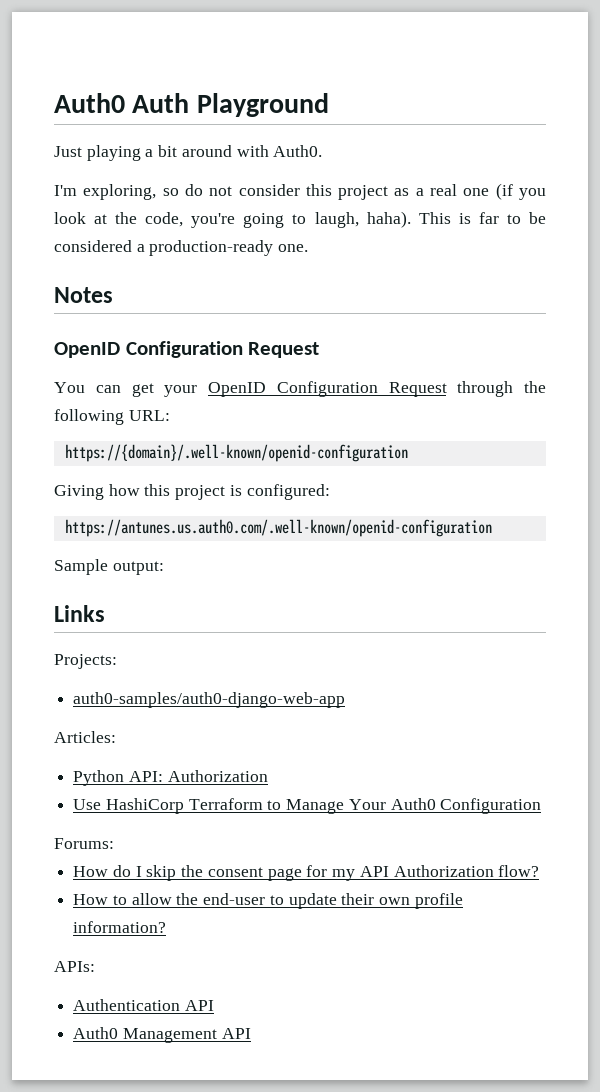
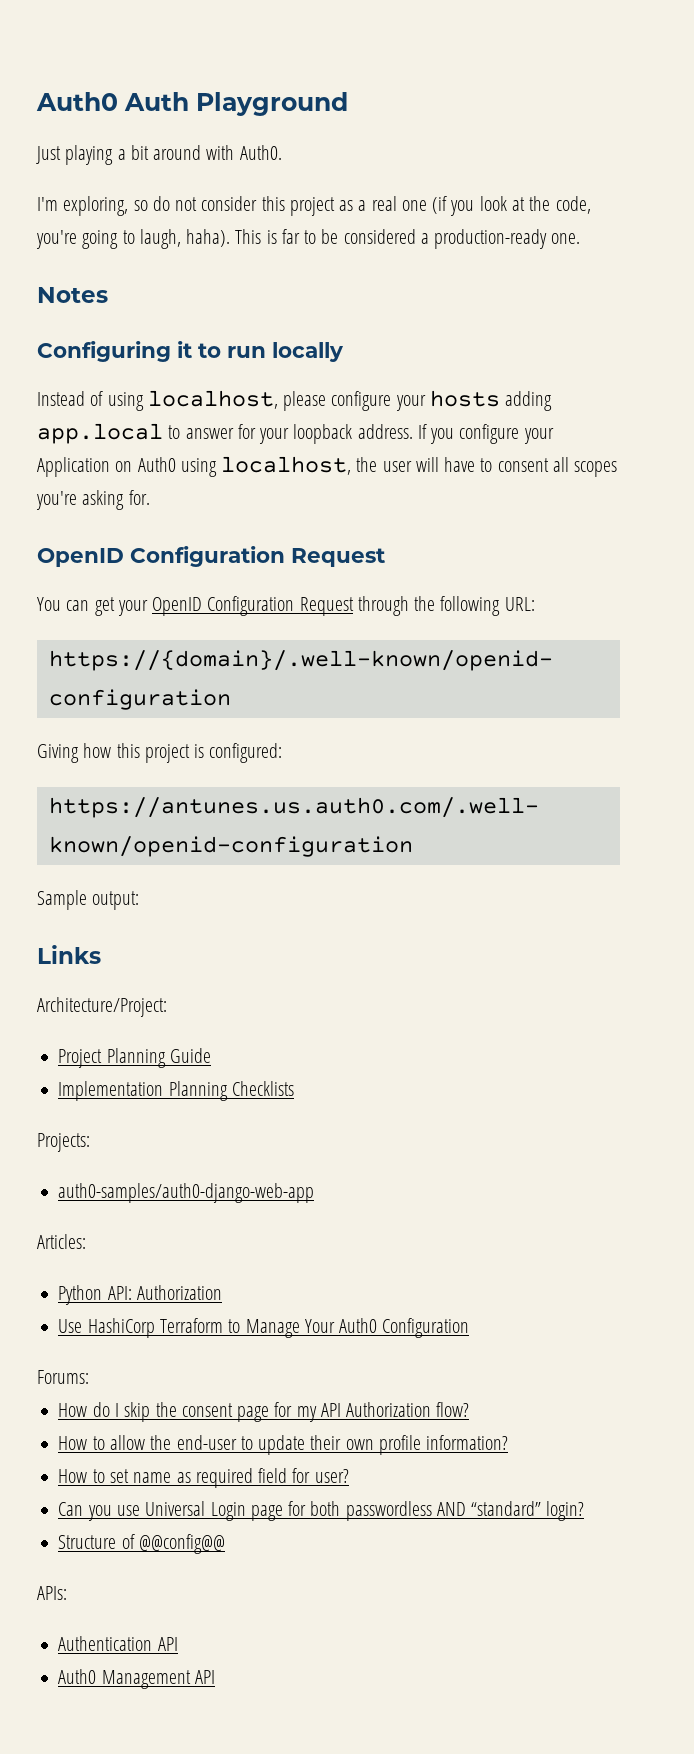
(113, 295) none -> [37,341,344,362] [37,390,553,411] [37,423,554,444] [37,456,618,477] [36,490,150,510] // Configuring it to run locally // Instead of using localhost, please configure your hosts adding app.local to answer for your loopback address. If you configure your Application on Auth0 using localhost, the user will have to consent all scopes you're asking for.
(105, 613) none -> [37,997,167,1017] [58,1048,211,1068] [58,1081,294,1101] // Architecture/Project: // Project Planning Guide // Implementation Planning Checklists
(167, 927) none -> [58,1468,349,1488] [58,1501,585,1521] [58,1534,225,1554] // How to set name as required field for user? // Can you use Universal Login page for both passwordless AND “standard” login? // Structure of @@config@@

